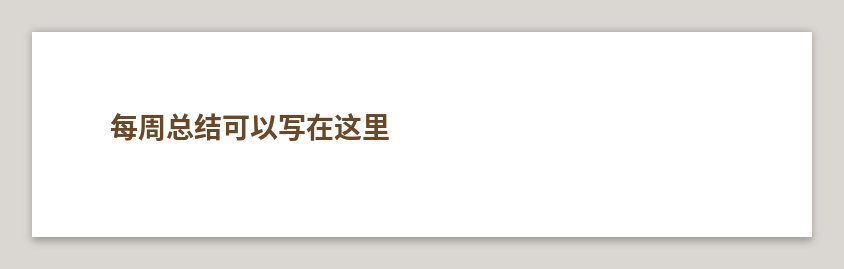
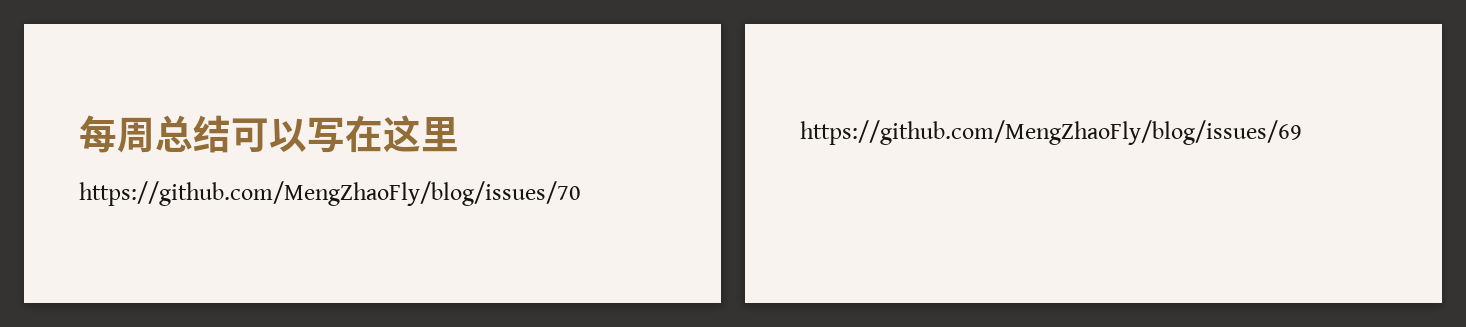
(390, 127) none -> [79,181,581,206] [800,120,1302,145] // https://github.com/MengZhaoFly/blog/issues/70 https://github.com/MengZhaoFly/blog/issues/69

